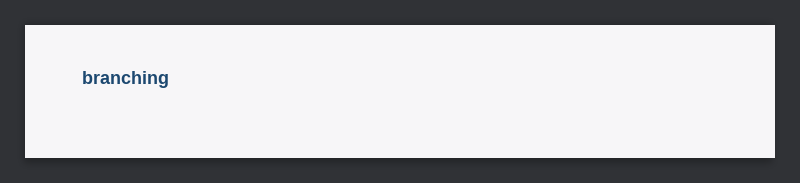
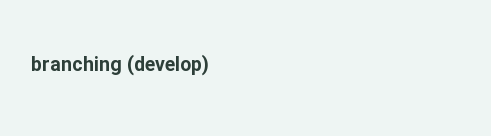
(169, 79) none -> [127,54,210,76] (develop)

